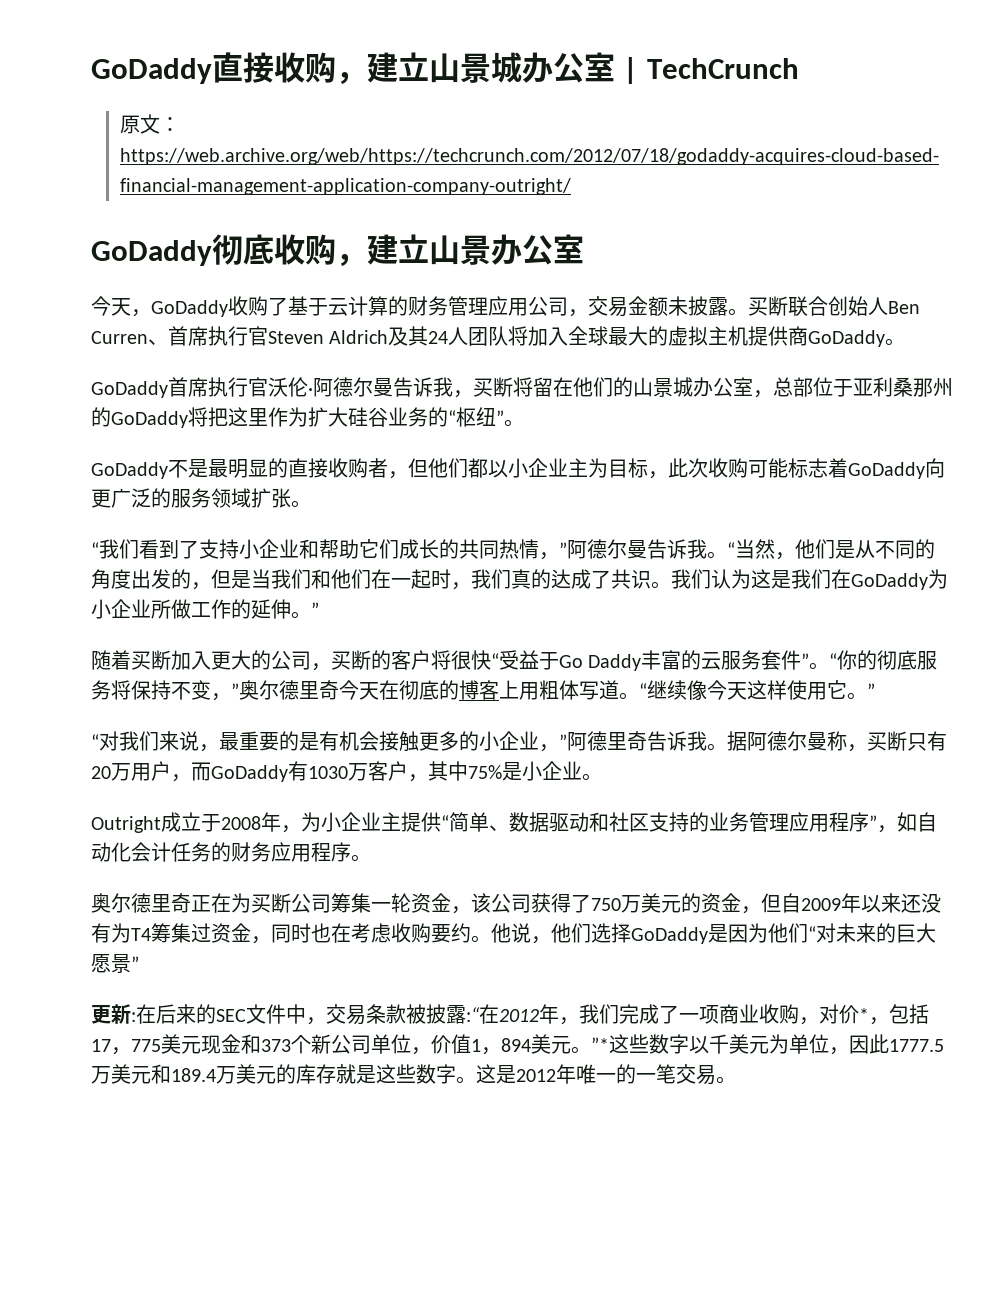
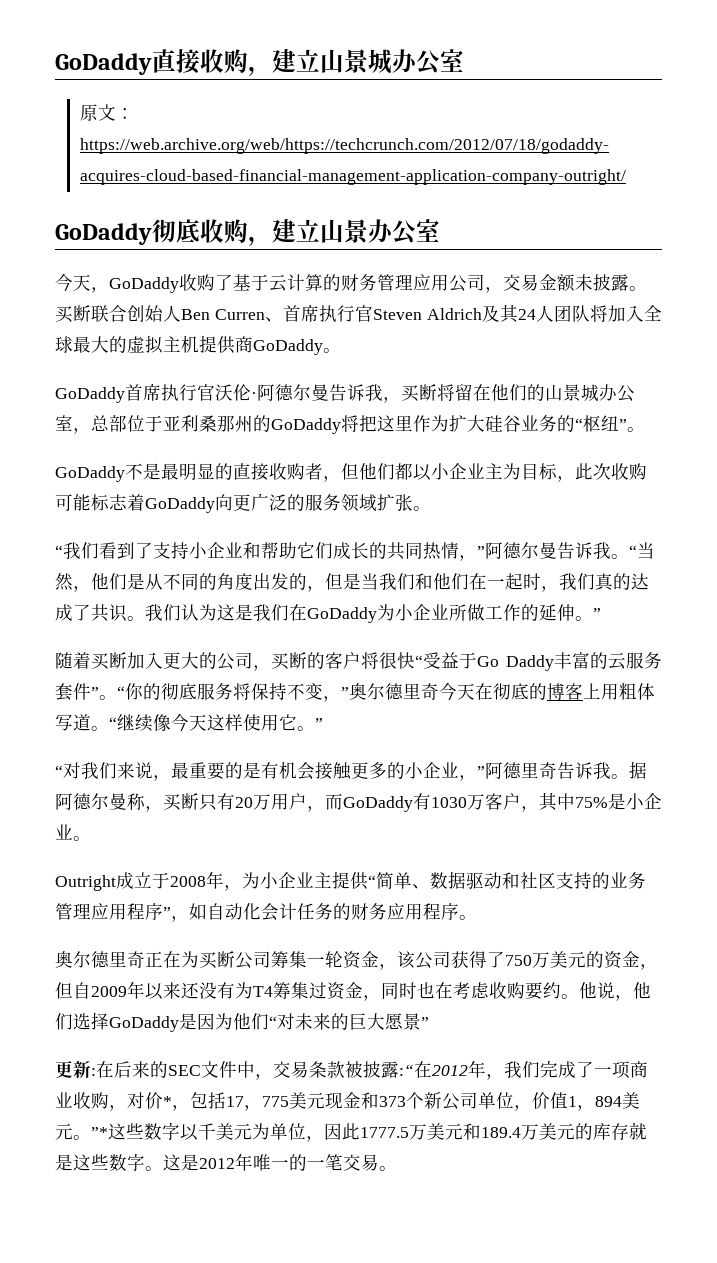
[623,57,799,84] | TechCrunch -> (464, 60) none

